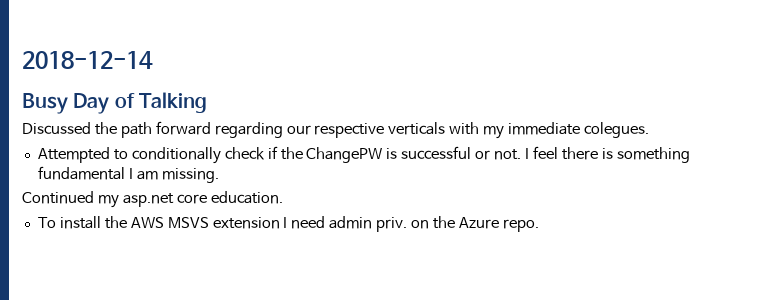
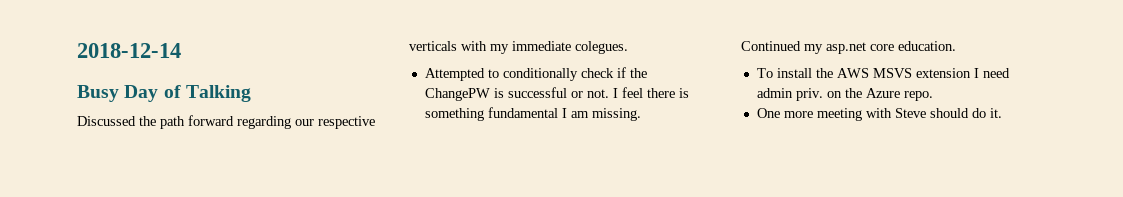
(539, 225) none -> [756,108,1002,121] // One more meeting with Steve should do it.

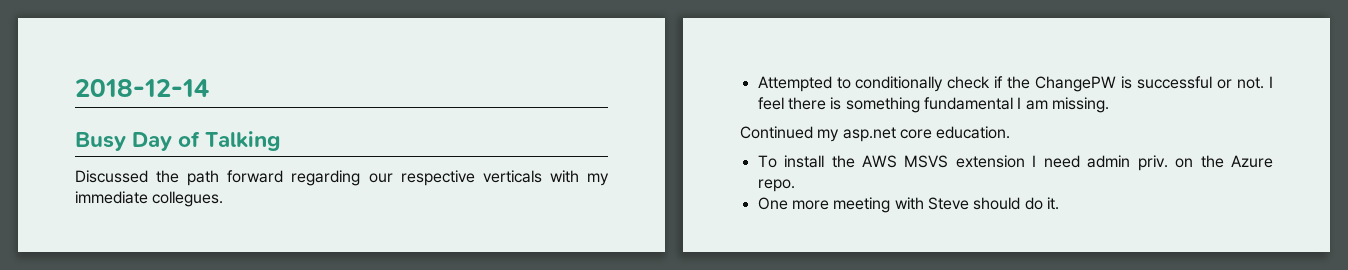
[575,41,628,54] colegues. -> [152,191,224,207] collegues.

